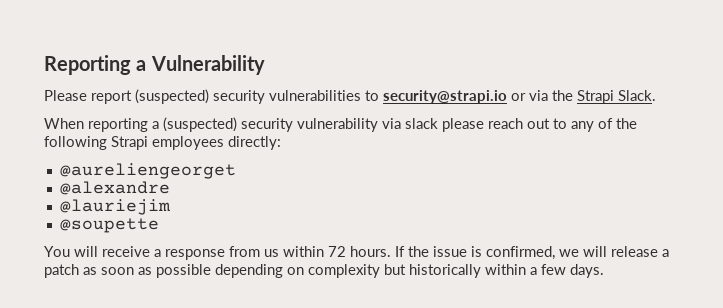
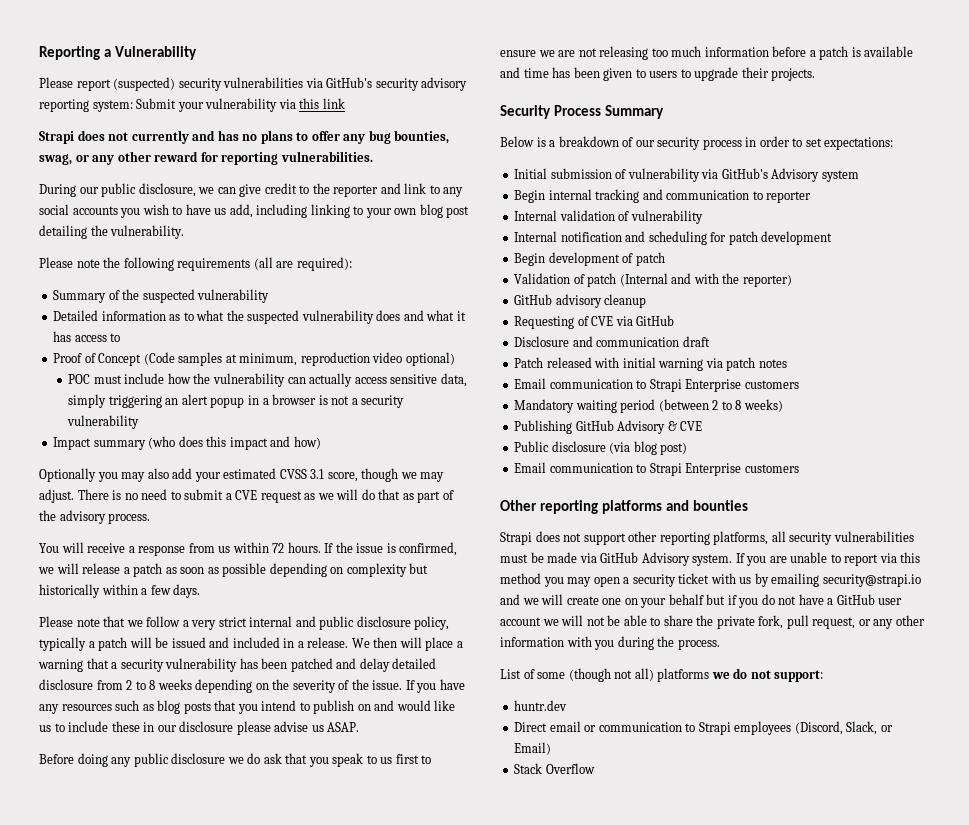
[365,90,656,104] [44,117,637,132] [44,136,281,150] [59,163,236,179] [59,181,170,195] [59,199,171,215] [59,218,159,233] to security@strapi.io or via the Strapi Slack. // When reporting a (suspected) security vulnerability via slack please reach out to any of the following Strapi employees directly: // @aureliengeorget // @alexandre // @lauriejim // @soupette -> [305,77,468,91] [39,98,345,112] [39,130,450,144] [39,151,373,165] [39,183,464,197] [39,204,470,218] [39,225,185,239] [39,257,352,271] [53,289,270,303] [53,310,466,324] [53,331,121,342] [53,352,455,366] [68,373,467,387] [68,394,405,408] [67,415,140,429] [53,436,321,450] [39,468,445,482] [39,489,454,503] [39,510,151,524] via GitHub's security advisory reporting system: Submit your vulnerability via this link // Strapi does not currently and has no plans to offer any bug bounties, swag, or any other reward for reporting vulnerabilities. // During our public disclosure, we can give credit to the reporter and link to any social accounts you wish to have us add, including linking to your own blog post detailing the vulnerability. // Please note the following requirements (all are required): // Summary of the suspected vulnerability // Detailed information as to what the suspected vulnerability does and what it has access to // Proof of Concept (Code samples at minimum, reproduction video optional) // POC must include how the vulnerability can actually access sensitive data, simply triggering an alert popup in a browser is not a security vulnerability // Impact summary (who does this impact and how) // Optionally you may also add your estimated CVSS 3.1 score, though we may adjust. There is no need to submit a CVE request as we will do that as part of the advisory process.
(604, 271) none -> [39,616,450,630] [39,637,463,651] [38,658,437,672] [39,679,465,693] [39,700,456,714] [39,721,360,735] [39,753,432,767] [500,46,914,60] [500,67,816,81] [500,105,665,119] [500,136,894,150] [514,168,859,182] [514,189,812,203] [514,210,703,224] [514,231,833,245] [514,252,665,266] [514,273,792,287] [514,294,647,308] [514,315,675,329] [514,336,710,347] [514,357,787,371] [514,378,799,392] [514,399,783,413] [514,420,703,434] [514,441,688,455] [514,462,799,476] [500,500,749,514] [500,531,914,545] [500,552,921,566] [500,573,921,587] [500,594,903,608] [500,615,925,629] [500,636,720,650] [500,668,824,682] [514,700,568,711] [514,721,893,735] [514,742,552,755] [514,763,595,774] // Please note that we follow a very strict internal and public disclosure policy, typically a patch will be issued and included in a release. We then will place a warning that a security vulnerability has been patched and delay detailed disclosure from 2 to 8 weeks depending on the severity of the issue. If you have any resources such as blog posts that you intend to publish on and would like us to include these in our disclosure please advise us ASAP. // Before doing any public disclosure we do ask that you speak to us first to ensure we are not releasing too much information before a patch is available and time has been given to users to upgrade their projects. // Security Process Summary // Below is a breakdown of our security process in order to set expectations: // Initial submission of vulnerability via GitHub's Advisory system // Begin internal tracking and communication to reporter // Internal validation of vulnerability // Internal notification and scheduling for patch development // Begin development of patch // Validation of patch (Internal and with the reporter) // GitHub advisory cleanup // Requesting of CVE via GitHub // Disclosure and communication draft // Patch released with initial warning via patch notes // Email communication to Strapi Enterprise customers // Mandatory waiting period (between 2 to 8 weeks) // Publishing GitHub Advisory & CVE // Public disclosure (via blog post) // Email communication to Strapi Enterprise customers // Other reporting platforms and bounties // Strapi does not support other reporting platforms, all security vulnerabilities must be made via GitHub Advisory system. If you are unable to report via this method you may open a security ticket with us by emailing security@strapi.io and we will create one on your behalf but if you do not have a GitHub user account we will not be able to share the private fork, pull request, or any other information with you during the process. // List of some (though not all) platforms we do not support: // huntr.dev // Direct email or communication to Strapi employees (Discord, Slack, or Email) // Stack Overflow

